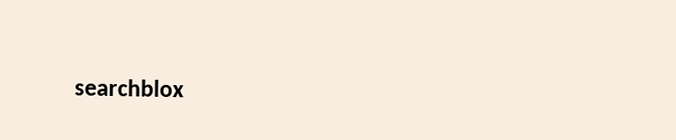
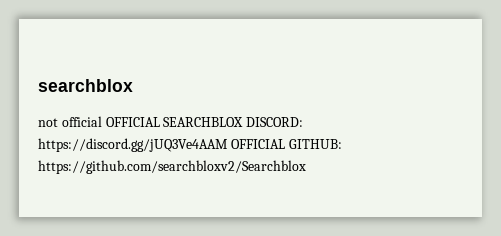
(184, 88) none -> [38,116,304,127] [38,138,342,152] [38,160,306,174] // not official OFFICIAL SEARCHBLOX DISCORD: https://discord.gg/jUQ3Ve4AAM OFFICIAL GITHUB: https://github.com/searchbloxv2/Searchblox

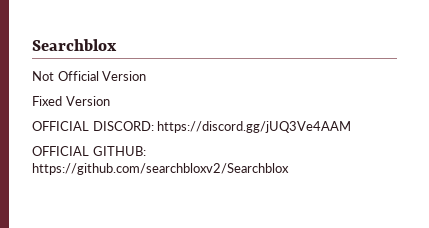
[38,79,133,92] [38,116,244,127] searchblox // not official OFFICIAL SEARCHBLOX -> [32,39,117,51] [32,71,147,81] [32,96,110,106] [32,121,89,131] Searchblox // Not Official Version // Fixed Version // OFFICIAL
(228, 145) none -> (352, 127) //

